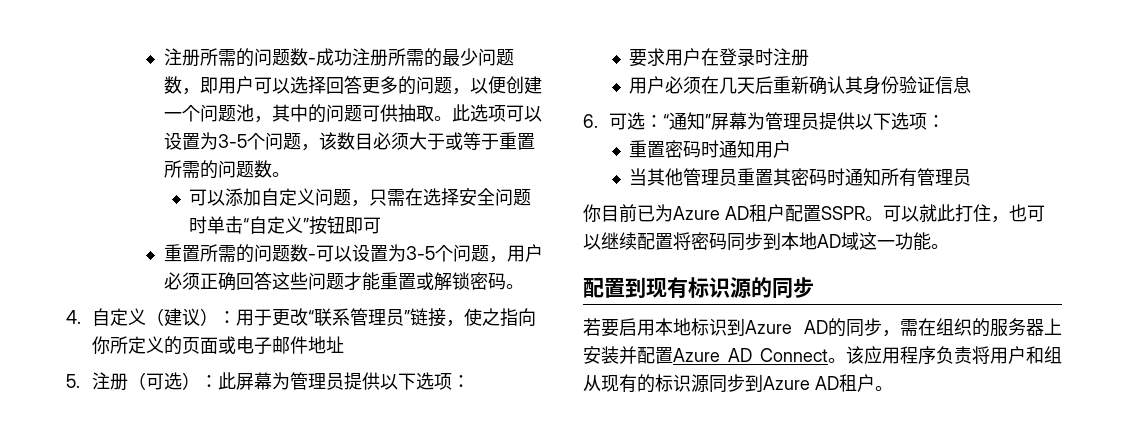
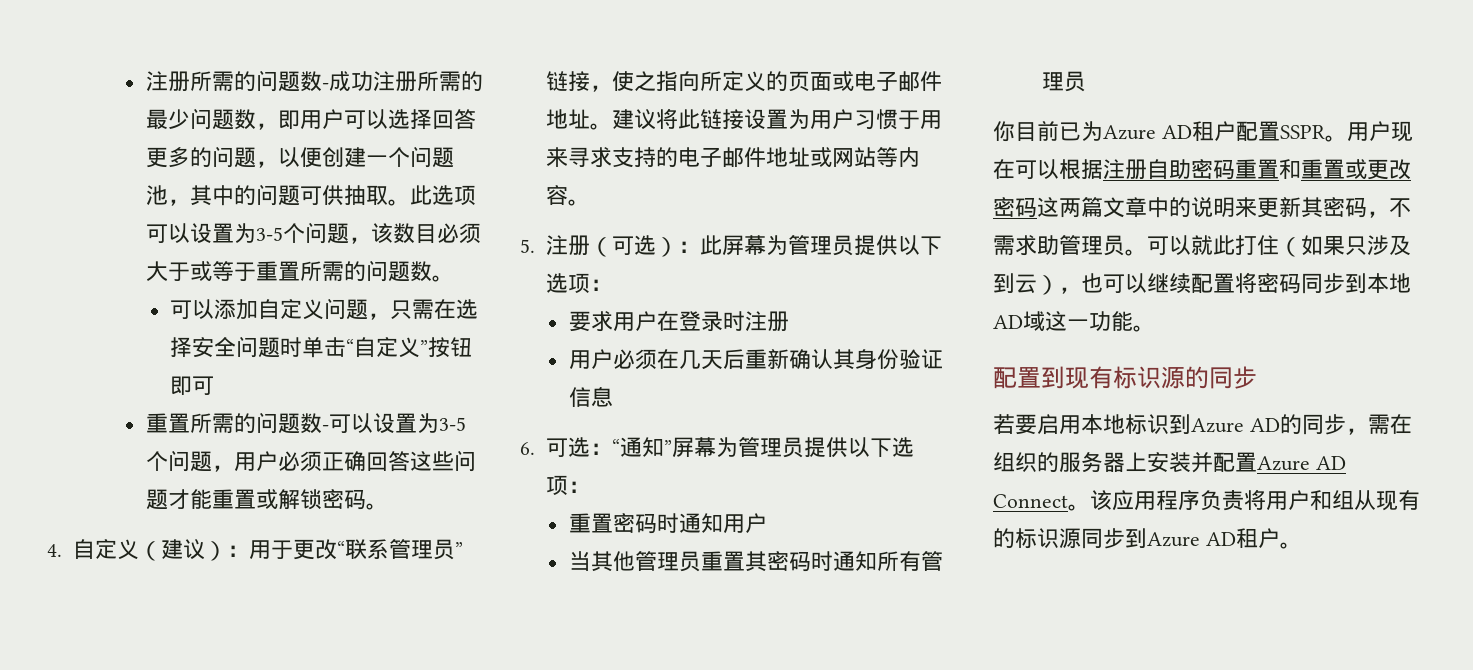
[91,336,110,354] 你 -> (700, 81) none
(344, 344) none -> [589,108,942,130] [545,147,920,168] [545,185,590,206] 。建议将此链接设置为用户习惯于用来寻求支持的电子邮件地址或网站等内容。
[883,204,991,222] 可以就此打住 -> [1346,121,1413,142] [993,159,1411,180] [993,197,1411,218] [993,235,1411,257] [993,273,1059,295] 用户现在可以根据注册自助密码重置和重置或更改密码这两篇文章中的说明来更新其密码，不需求助管理员。可以就此打住（如果只涉及到云）

